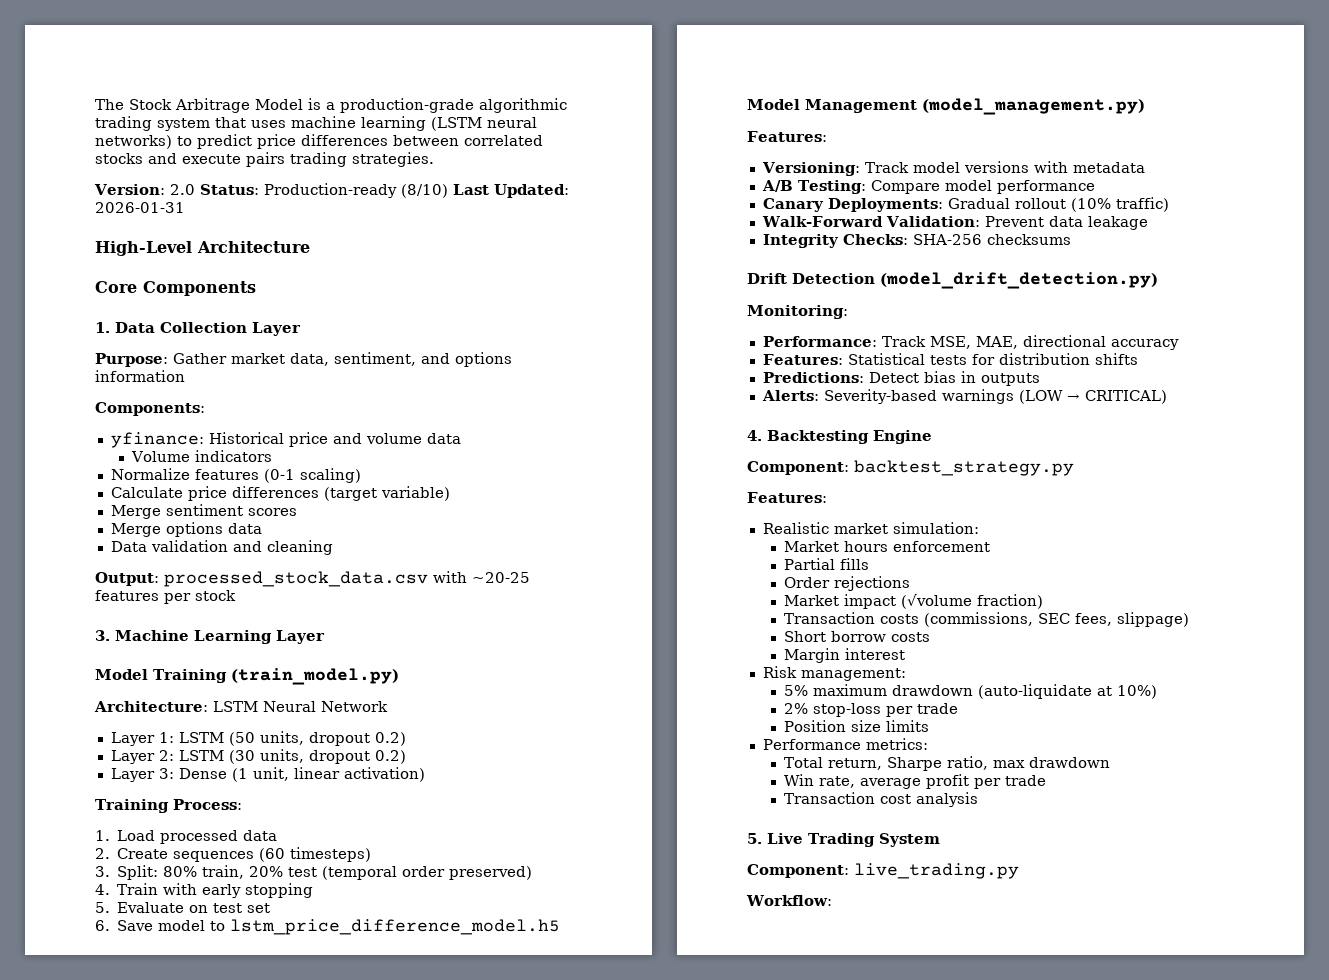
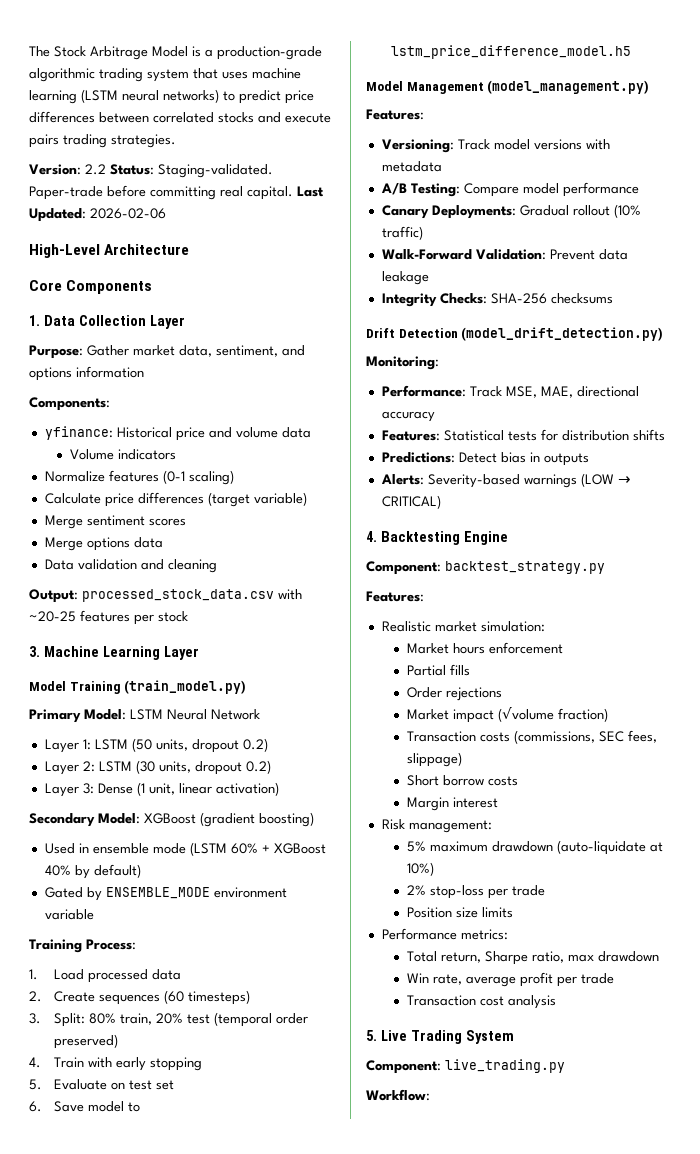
[169,183,448,198] 2.0 Status: Production-ready (8/10) -> [85,164,273,178] [29,185,293,200] 2.2 Status: Staging-validated. Paper-trade before committing real capital.
[95,202,185,213] 2026-01-31 -> [90,208,166,219] 2026-02-06
[94,701,208,712] Architecture: -> [29,709,126,723] Primary Model:
(425, 774) none -> [29,812,314,827] [44,842,326,856] [44,864,141,879] [44,887,287,901] [44,909,94,920] // Secondary Model: XGBoost (gradient boosting) // Used in ensemble mode (LSTM 60% + XGBoost 40% by default) // Gated by ENSEMBLE_MODE environment variable

